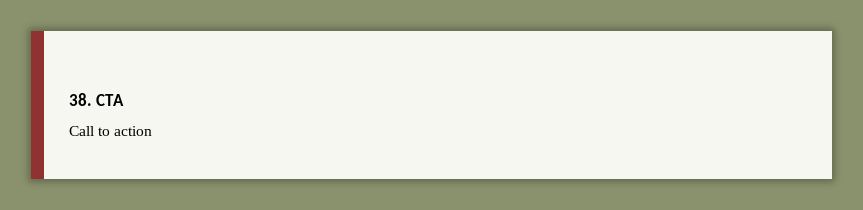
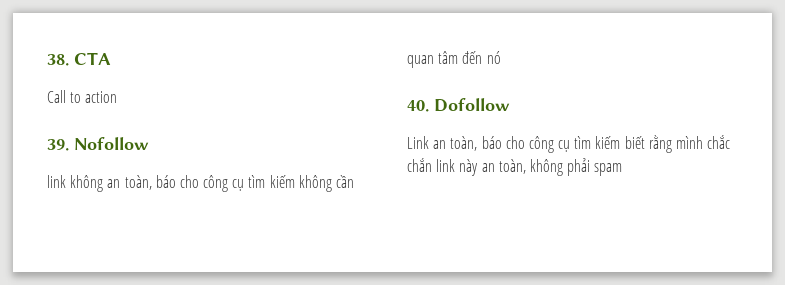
(153, 131) none -> [47,137,149,151] [47,175,355,192] [407,51,501,68] [407,98,510,112] [407,135,731,153] [407,158,623,176] // 39. Nofollow // link không an toàn, báo cho công cụ tìm kiếm không cần quan tâm đến nó // 40. Dofollow // Link an toàn, báo cho công cụ tìm kiếm biết rằng mình chắc chắn link này an toàn, không phải spam

